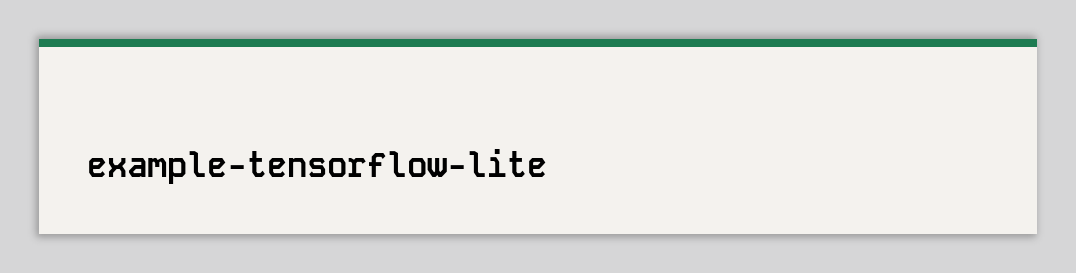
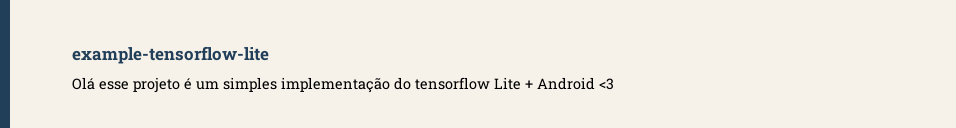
(547, 166) none -> [72,77,614,93] // Olá esse projeto é um simples implementação do tensorflow Lite + Android <3

